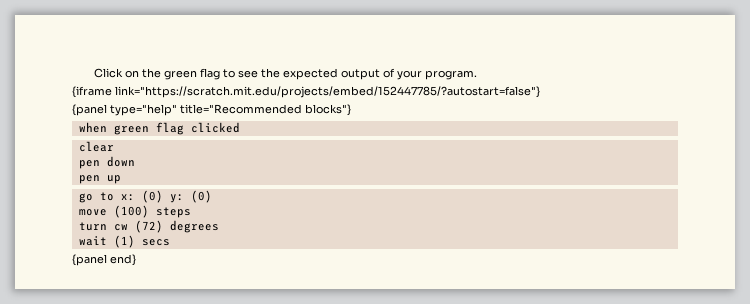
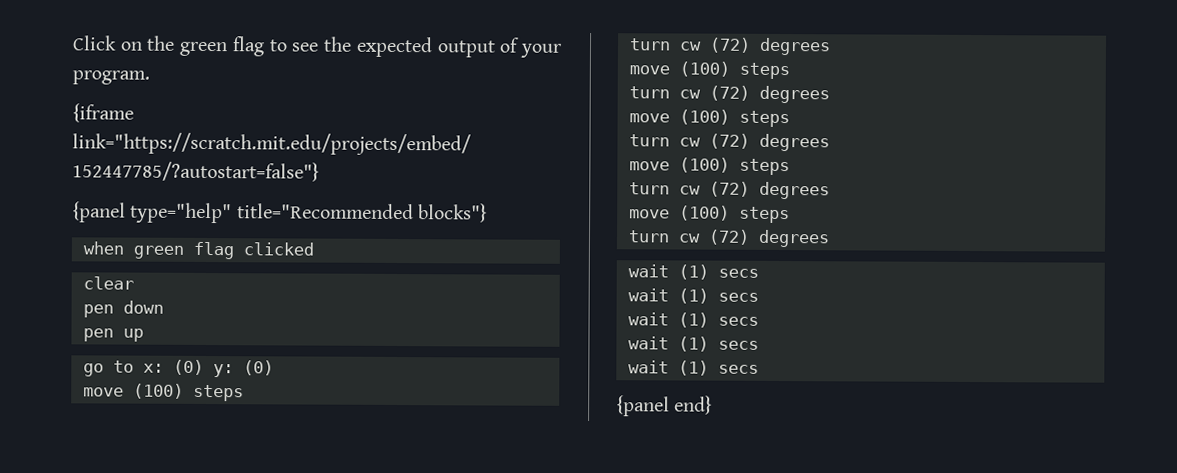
(219, 226) none -> [628,61,790,80] [628,85,830,104] [628,109,790,128] [628,133,830,152] [628,157,790,176] [628,181,830,200] [628,205,790,224] [627,229,830,248] [627,264,759,280] [627,288,759,304] [627,312,759,328] [627,336,759,352] // move (100) steps // turn cw (72) degrees // move (100) steps // turn cw (72) degrees // move (100) steps // turn cw (72) degrees // move (100) steps // turn cw (72) degrees // wait (1) secs // wait (1) secs // wait (1) secs // wait (1) secs

